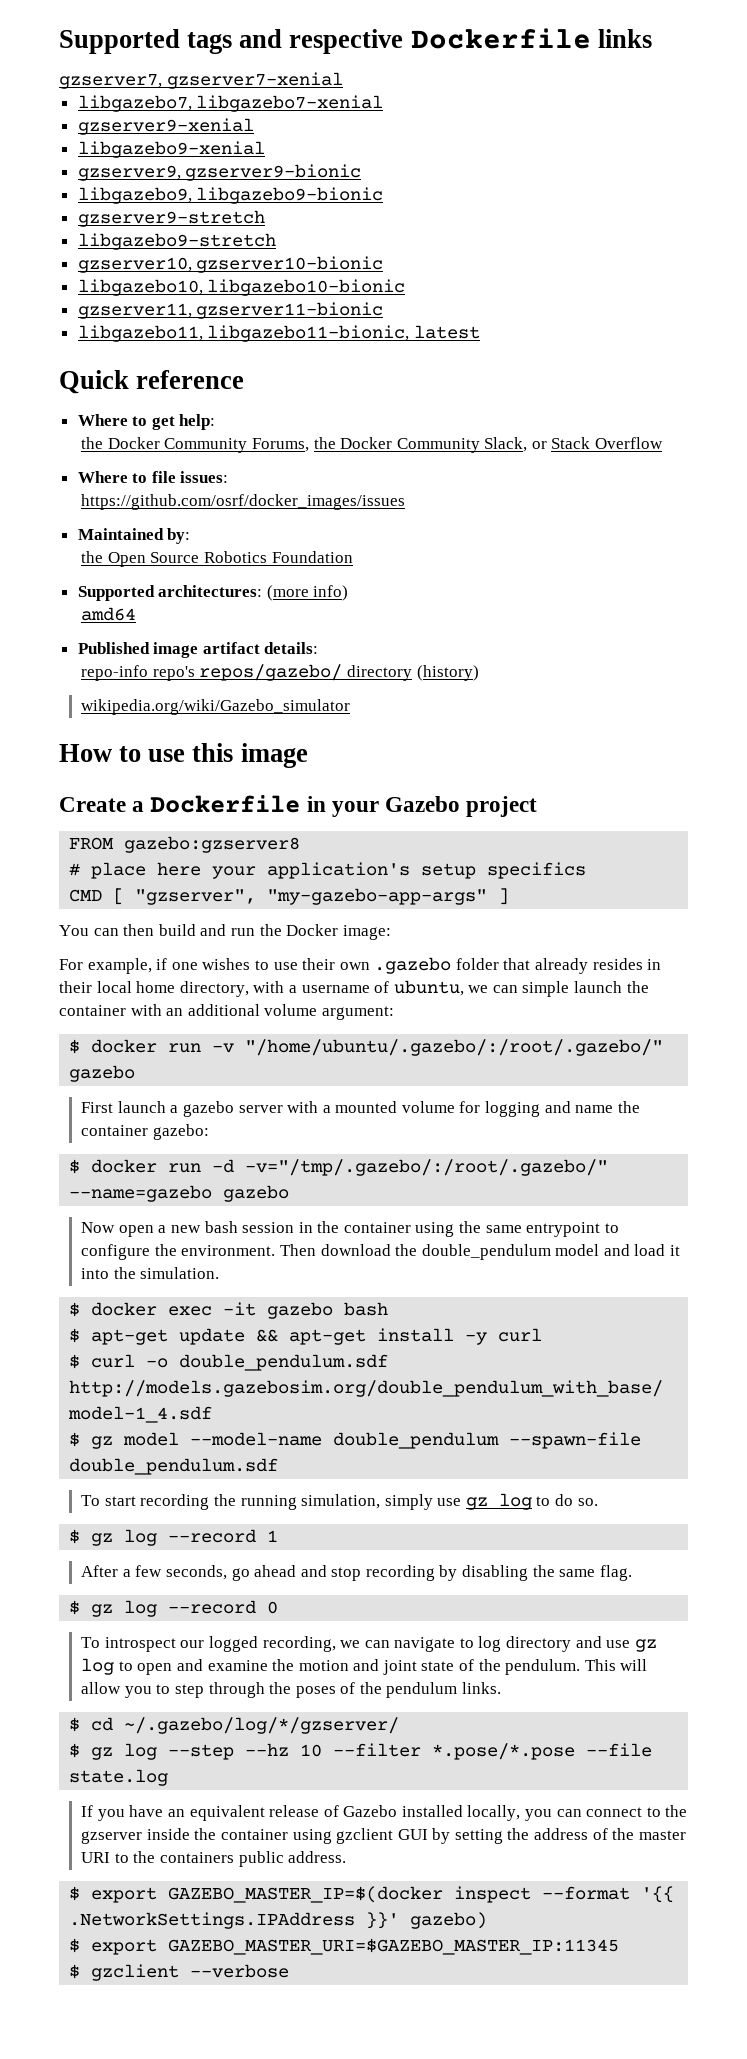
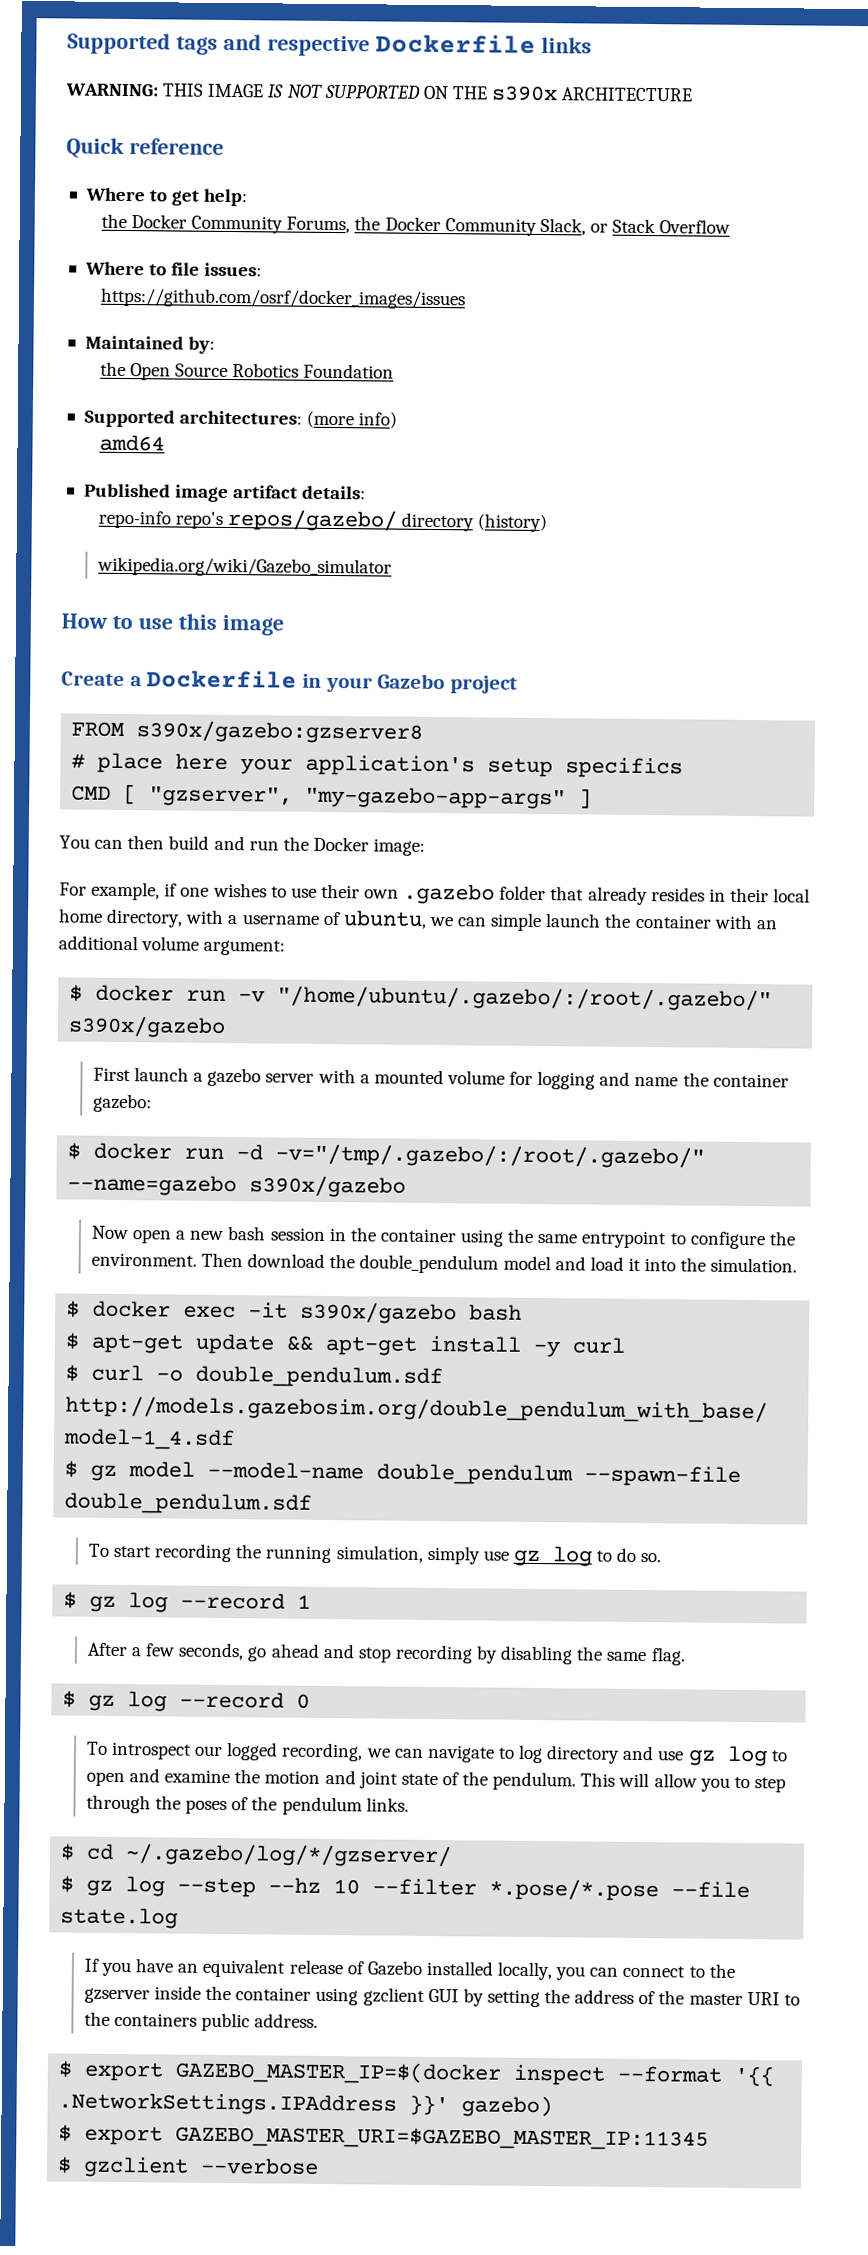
[59,72,343,89] [77,95,384,112] [77,118,254,135] [77,141,265,158] [77,164,362,181] [77,187,384,204] [77,210,265,227] [77,233,276,250] [77,256,384,273] [77,279,406,296] [77,302,384,319] [77,325,480,342] gzserver7, gzserver7-xenial // libgazebo7, libgazebo7-xenial // gzserver9-xenial // libgazebo9-xenial // gzserver9, gzserver9-bionic // libgazebo9, libgazebo9-bionic // gzserver9-stretch // libgazebo9-stretch // gzserver10, gzserver10-bionic // libgazebo10, libgazebo10-bionic // gzserver11, gzserver11-bionic // libgazebo11, libgazebo11-bionic, latest -> [65,83,693,102] WARNING: THIS IMAGE IS NOT SUPPORTED ON THE s390x ARCHITECTURE
[124,836,301,853] gazebo:gzserver8 -> [136,720,424,744] s390x/gazebo:gzserver8
[69,1065,136,1082] gazebo -> [68,1015,227,1038] s390x/gazebo
[223,1185,290,1202] gazebo -> [249,1175,407,1198] s390x/gazebo
[267,1302,334,1319] gazebo -> [300,1301,458,1325] s390x/gazebo

